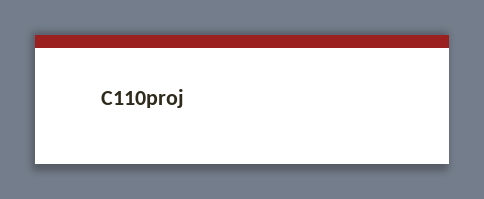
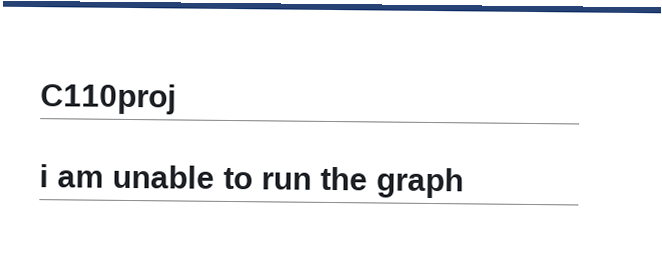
(184, 98) none -> [39,164,464,199] // i am unable to run the graph

